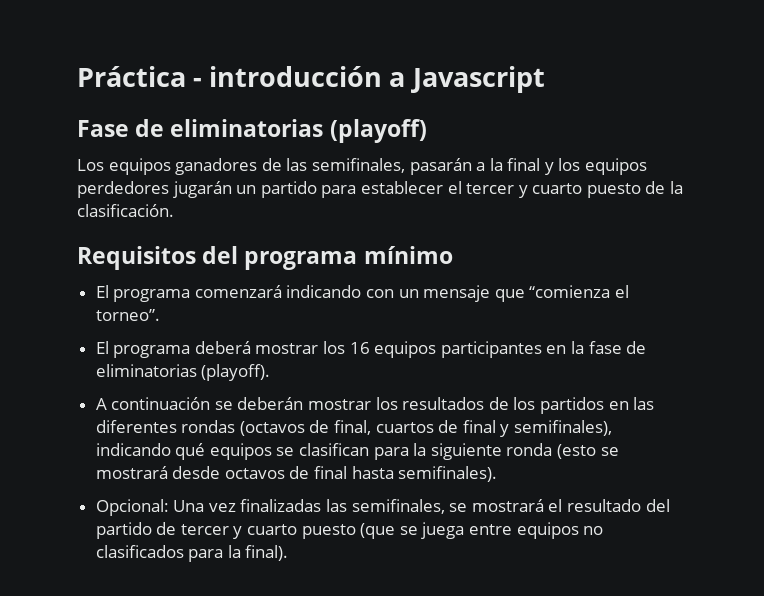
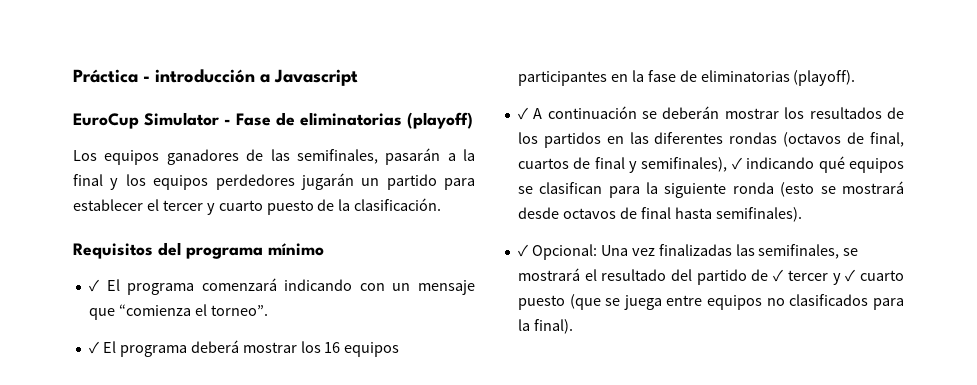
(545, 79) none -> [73,112,231,129] EuroCup Simulator -
(453, 255) none -> [88,279,99,292] ✓
(160, 315) none -> [88,341,99,354] ✓
(271, 372) none -> [517,107,528,120] ✓
(613, 428) none -> [731,157,742,170] ✓
(498, 474) none -> [517,244,528,257] ✓
[180,524,243,539] tercer y -> [773,269,856,285] ✓ tercer y ✓

